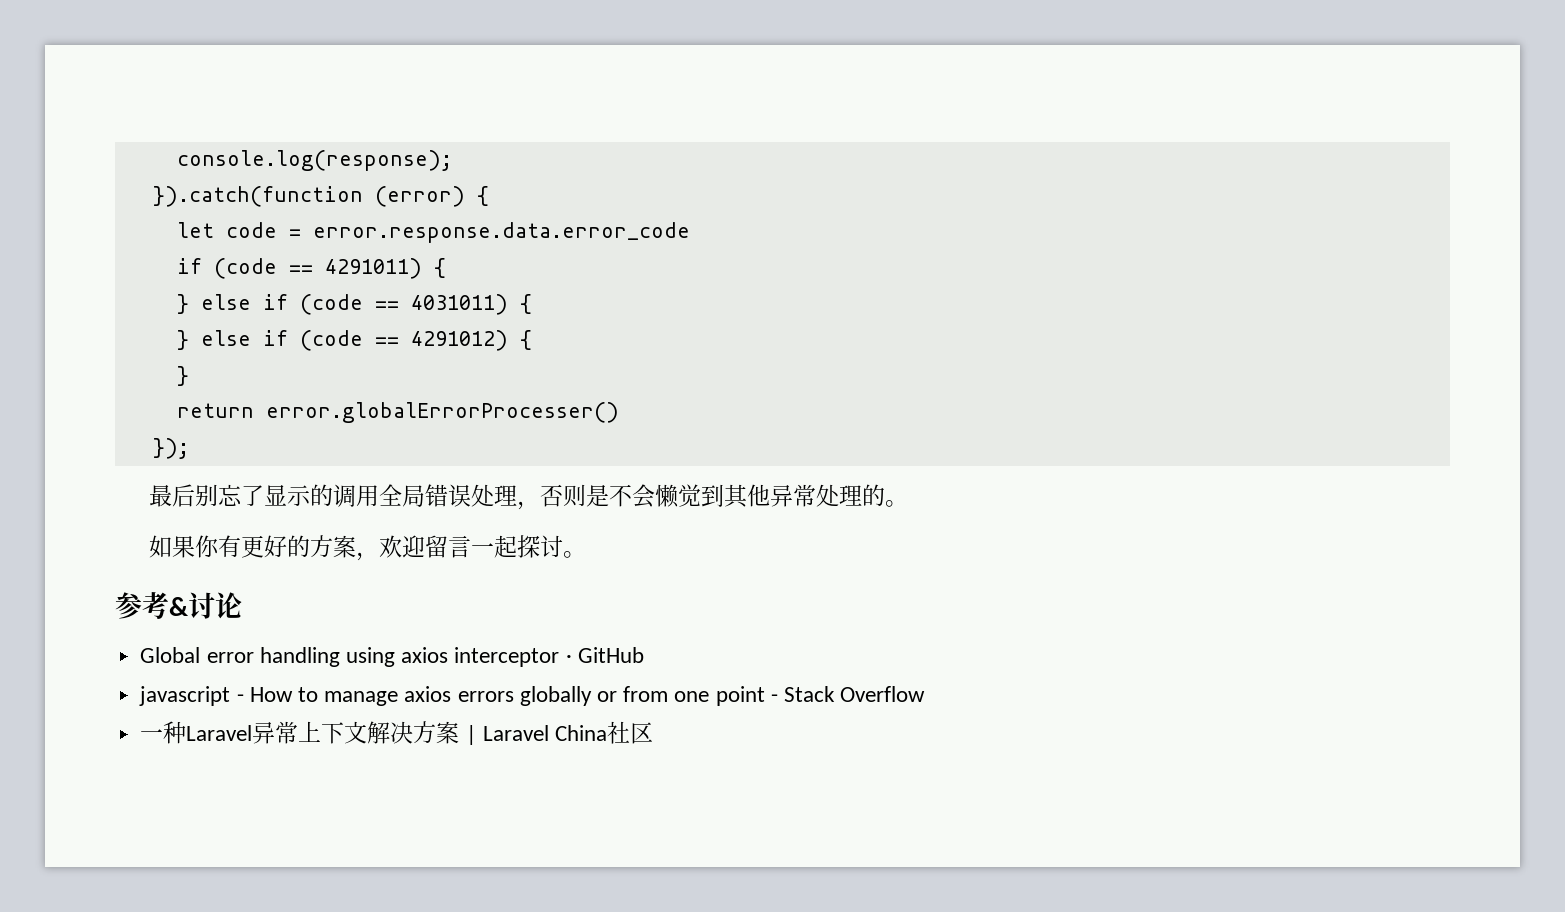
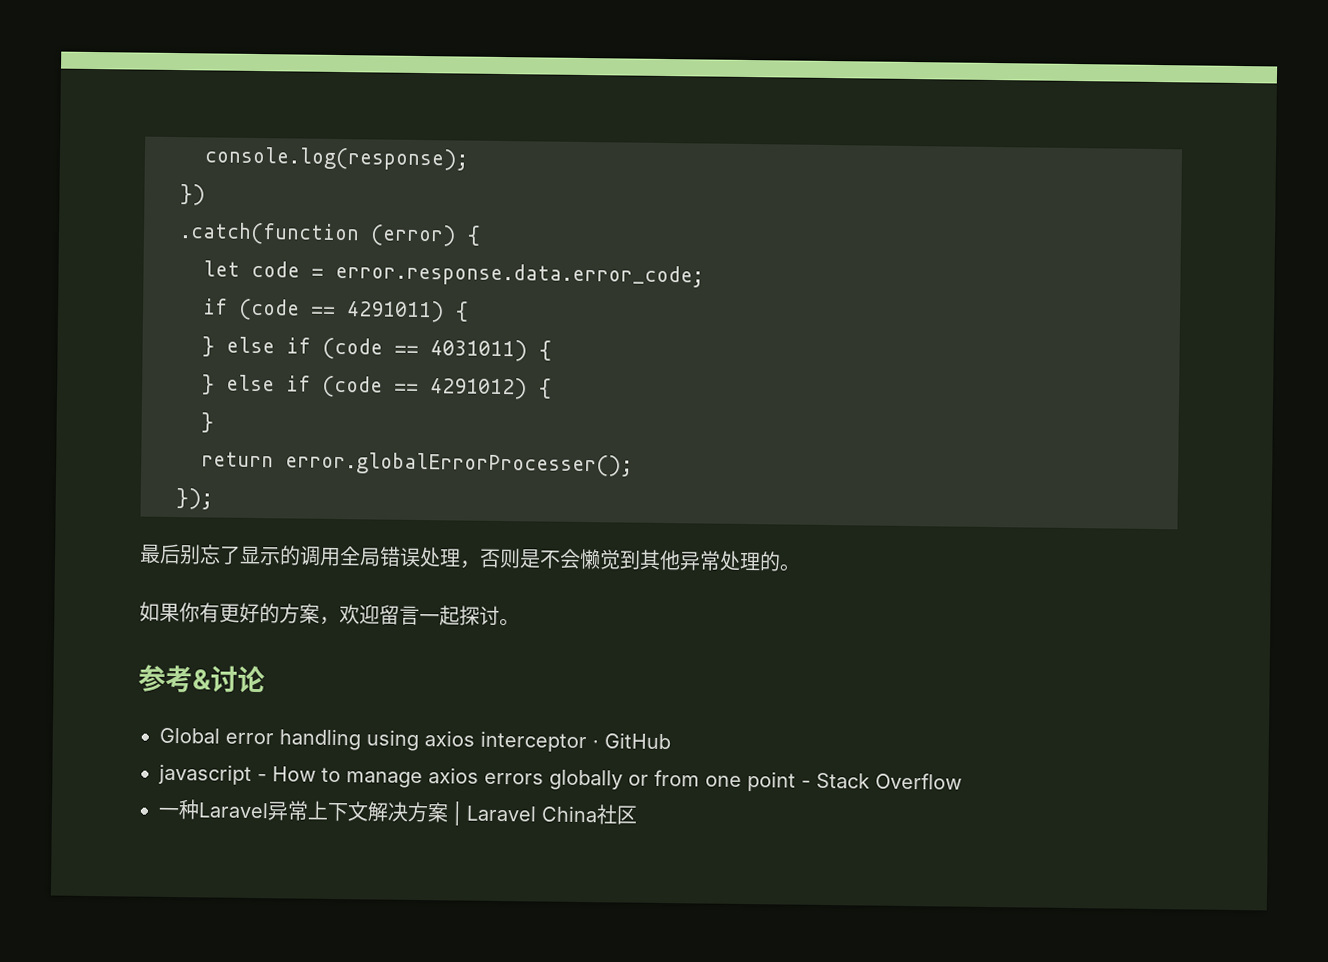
[152,186,363,207] }).catch(function -> [180,184,206,206] [179,222,360,246] }) // .catch(function
[312,222,690,243] error.response.data.error_code -> [335,261,704,288] error.response.data.error_code;
[265,402,619,423] error.globalErrorProcesser() -> [285,451,633,477] error.globalErrorProcesser();

